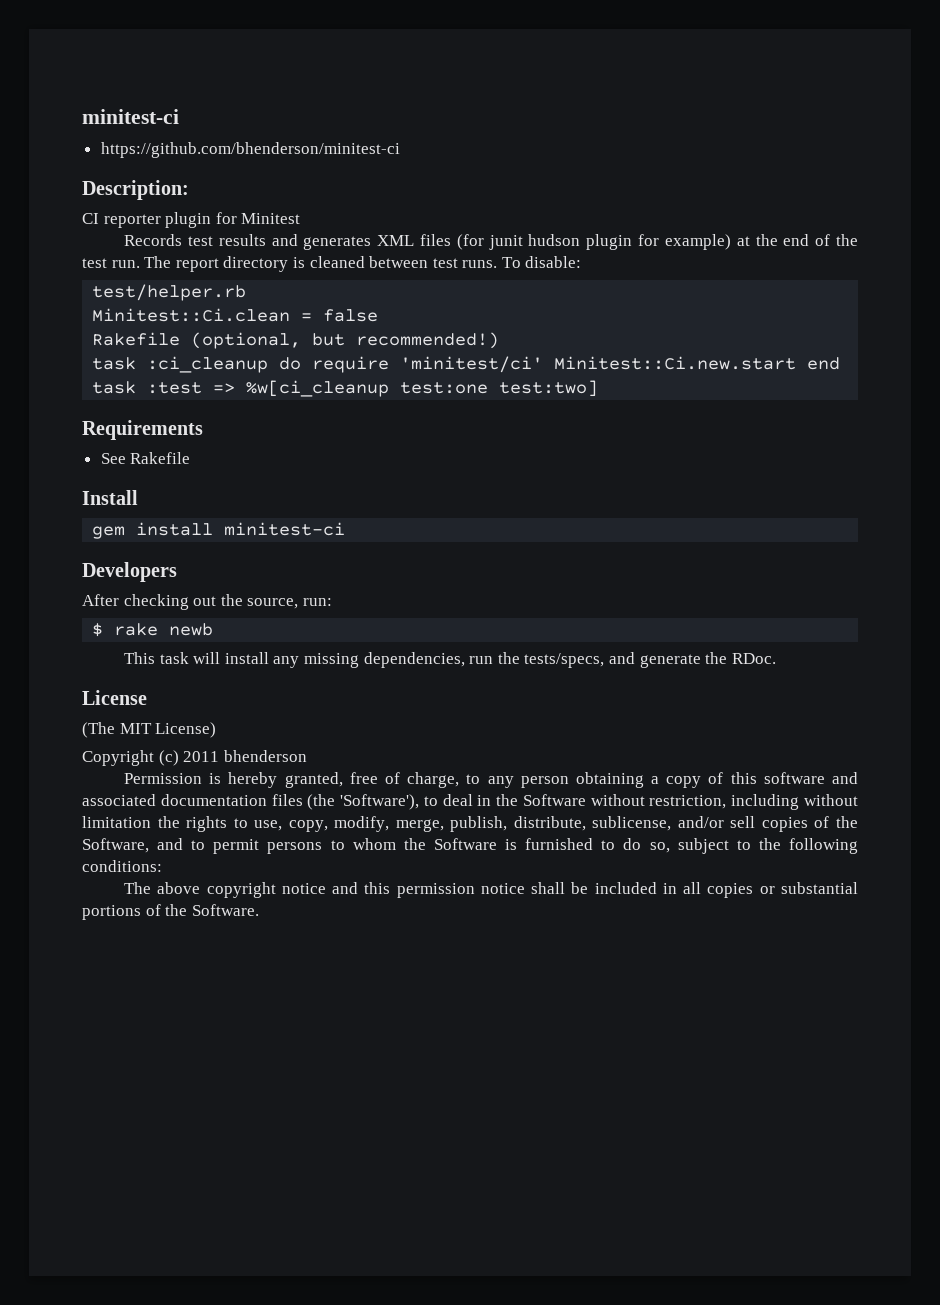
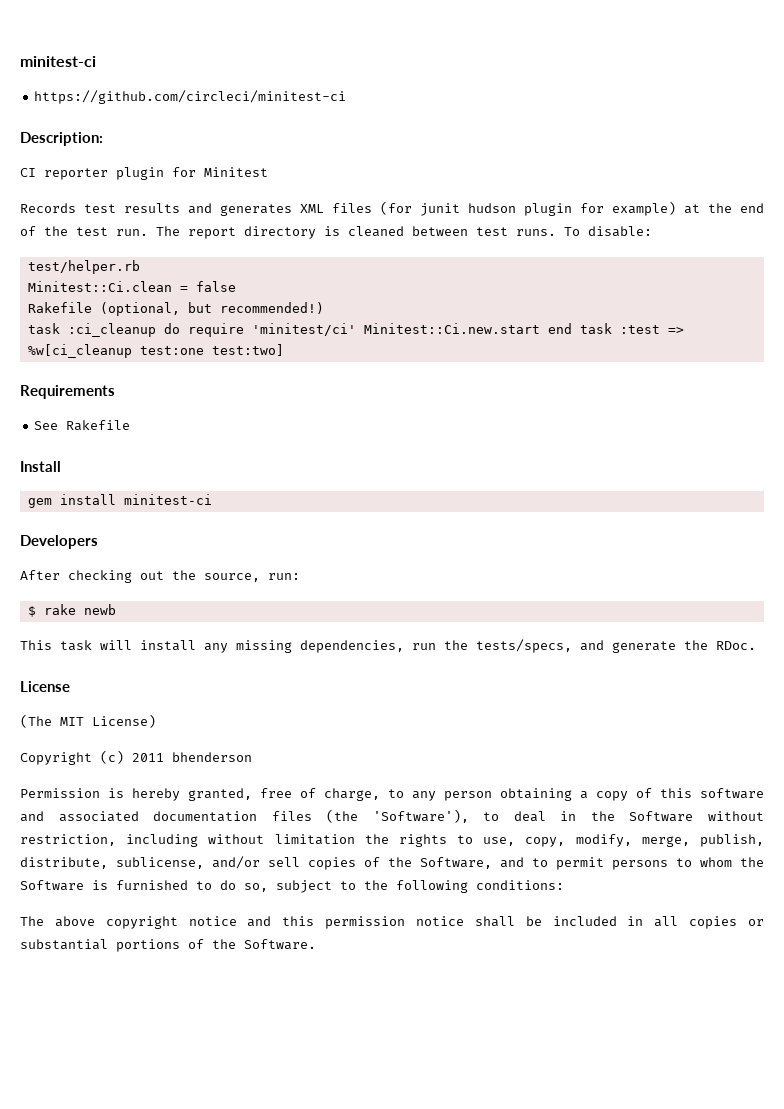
[82,109,179,124] [100,142,400,158] minitest-ci // https://github.com/bhenderson/minitest-ci -> [20,56,96,67] [34,90,347,104] minitest-ci // https://github.com/circleci/minitest-ci

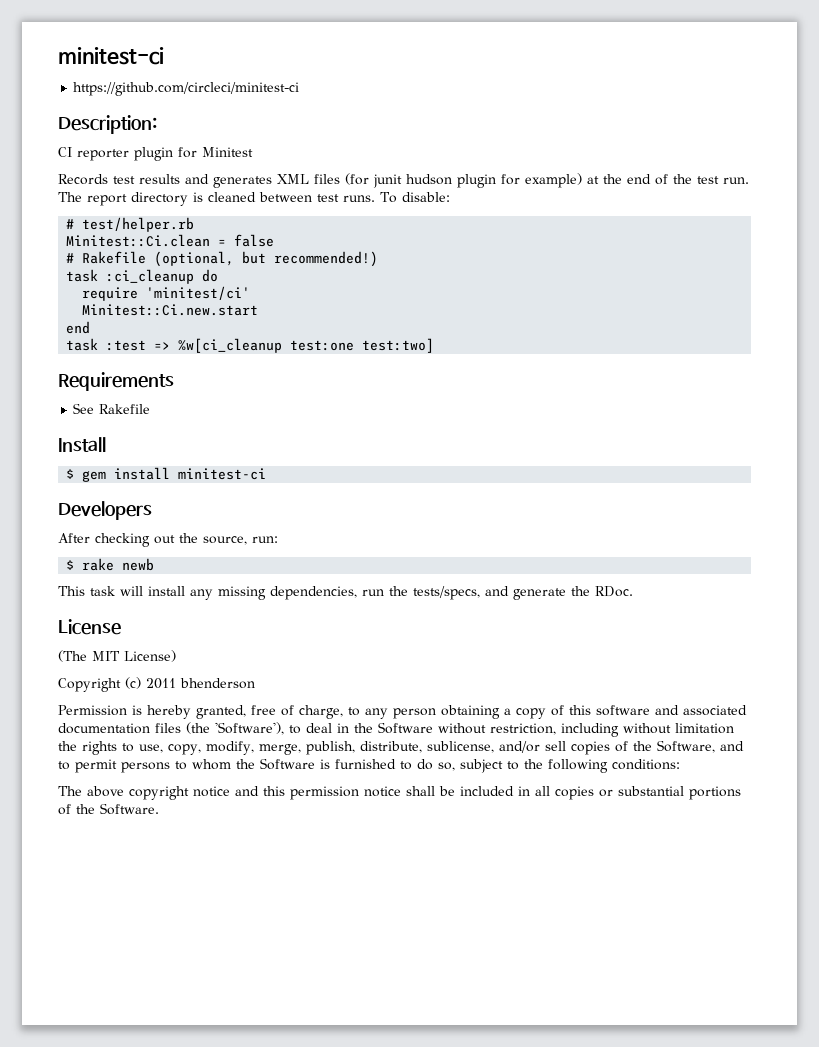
(652, 231) none -> [66,219,75,229] #
(236, 286) none -> [66,253,75,263] #
(180, 328) none -> (219, 275) //
(356, 329) none -> (251, 293) //
[547,323,572,334] end -> [66,321,91,334] // end //
(61, 466) none -> [66,469,75,479] $

